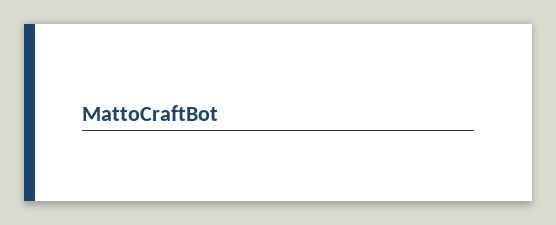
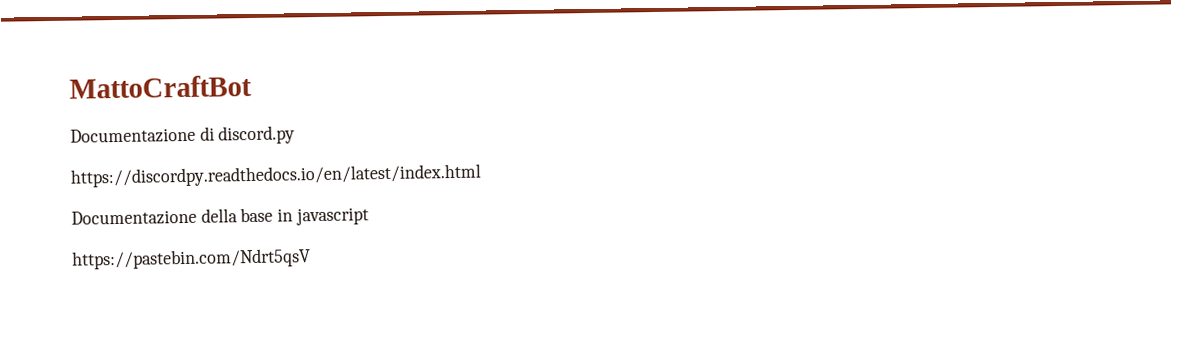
(218, 113) none -> [70,125,296,145] [70,163,482,188] [71,207,369,226] [71,248,311,270] // Documentazione di discord.py // https://discordpy.readthedocs.io/en/latest/index.html // Documentazione della base in javascript // https://pastebin.com/Ndrt5qsV

